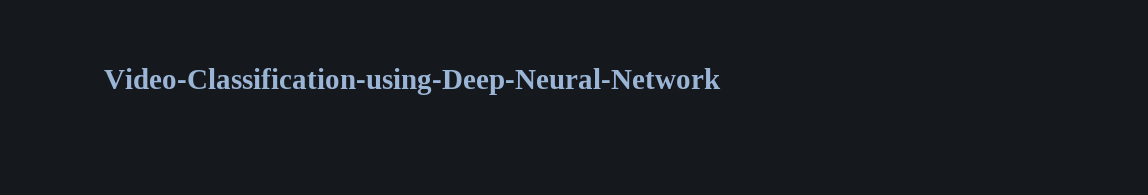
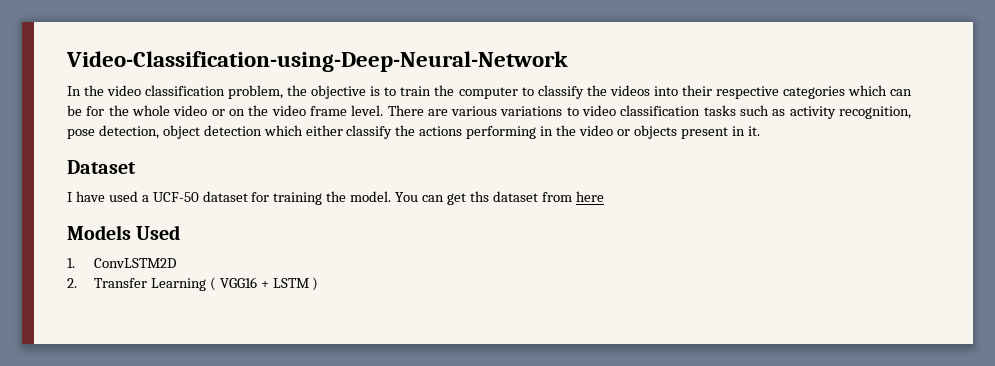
(721, 81) none -> [67,85,912,99] [67,105,912,119] [67,125,760,139] [67,160,136,174] [67,191,604,205] [67,225,181,240] [67,258,176,268] [67,277,319,291] // In the video classification problem, the objective is to train the computer to classify the videos into their respective categories which can be for the whole video or on the video frame level. There are various variations to video classification tasks such as activity recognition, pose detection, object detection which either classify the actions performing in the video or objects present in it. // Dataset // I have used a UCF-50 dataset for training the model. You can get ths dataset from here // Models Used // 1. ConvLSTM2D // 2. Transfer Learning ( VGG16 + LSTM )

